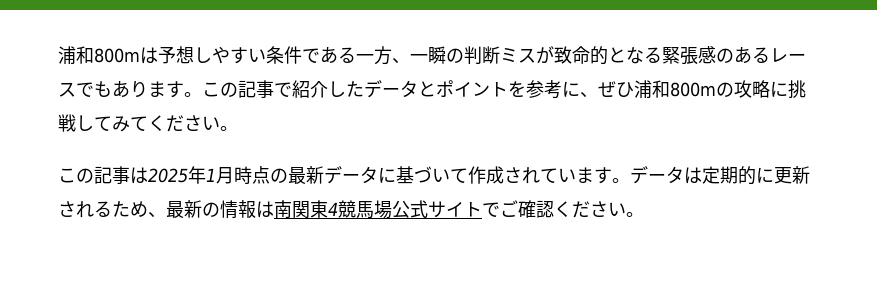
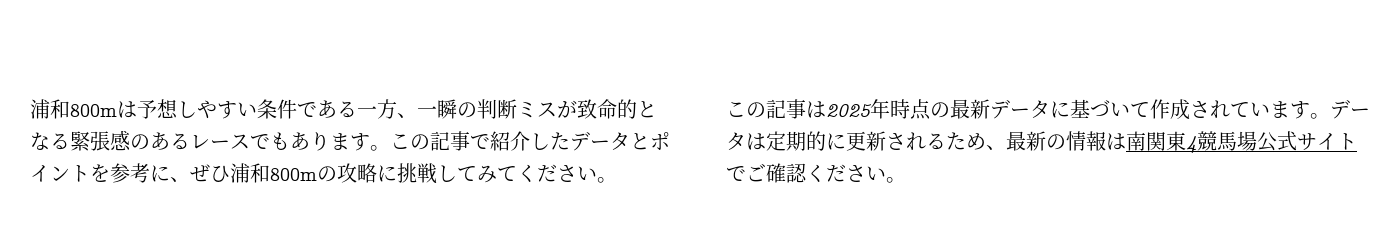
[206,167,234,184] 1月 -> (890, 109) none

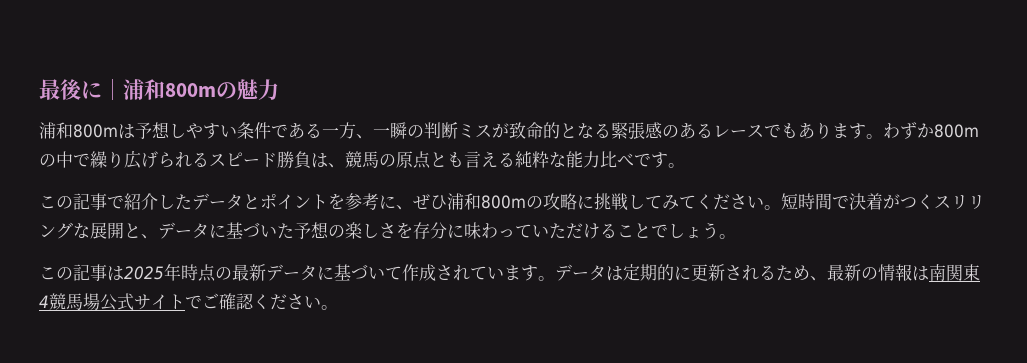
(30, 109) none -> [39,79,279,100] 最後に｜浦和800mの魅力 //
(390, 148) none -> [883,122,979,139] [39,150,685,169] わずか800mの中で繰り広げられるスピード勝負は、競馬の原点とも言える純粋な能力比べです。 //
(617, 180) none -> [781,193,985,210] [39,222,736,239] 短時間で決着がつくスリリングな展開と、データに基づいた予想の楽しさを存分に味わっていただけることでしょう。

